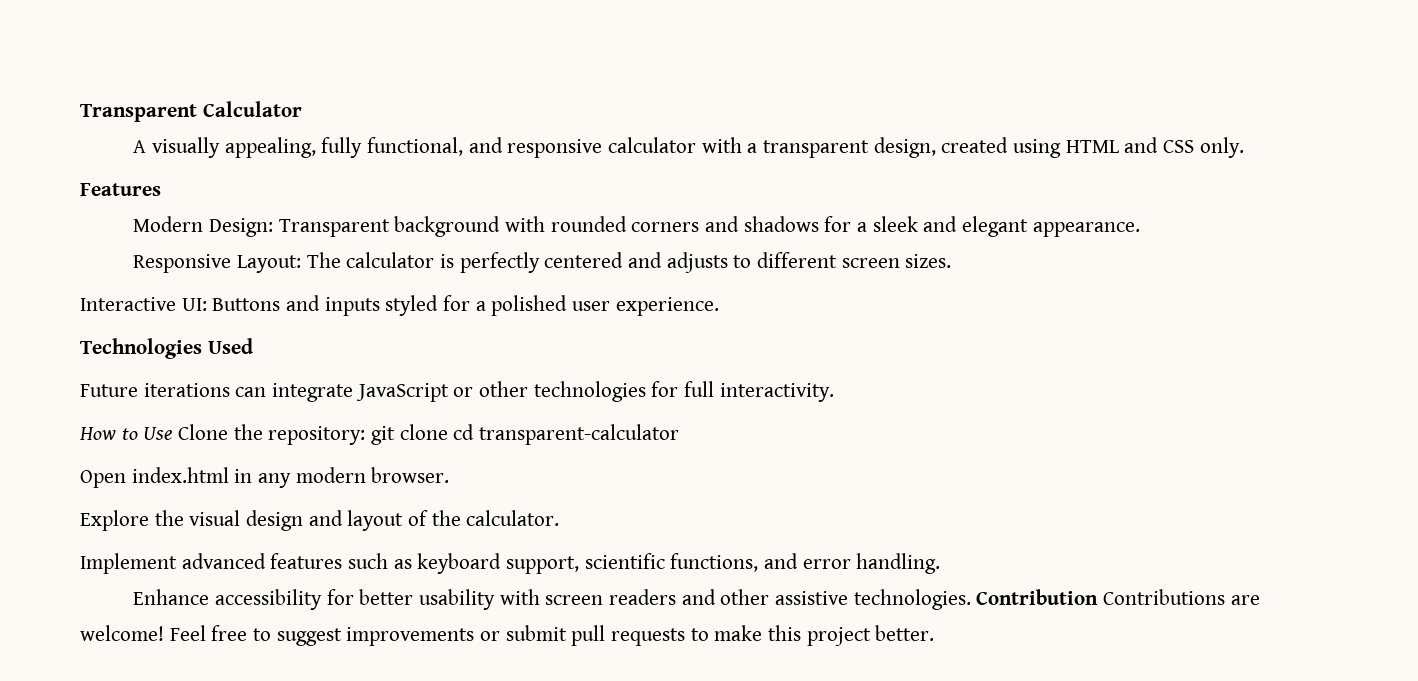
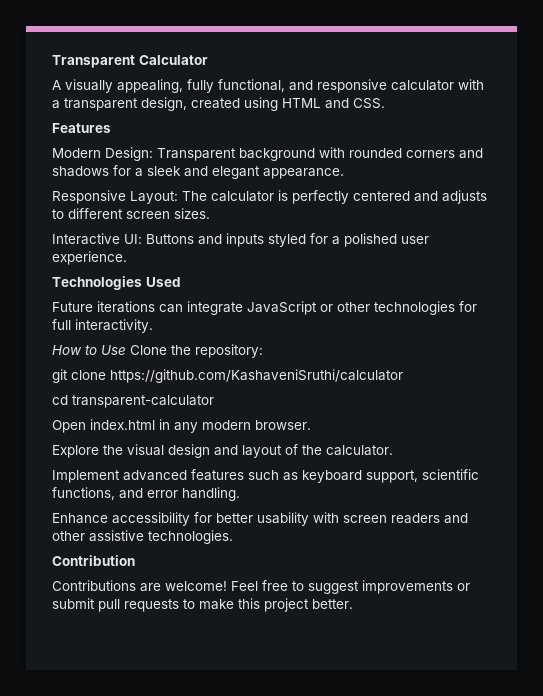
[1162,137,1244,158] CSS only. -> [353,98,385,109] CSS.
(366, 435) none -> (263, 351) //
(448, 432) none -> [110,369,403,383] https://github.com/KashaveniSruthi/calculator //
(971, 599) none -> (233, 537) //
(1099, 597) none -> (135, 560) //

